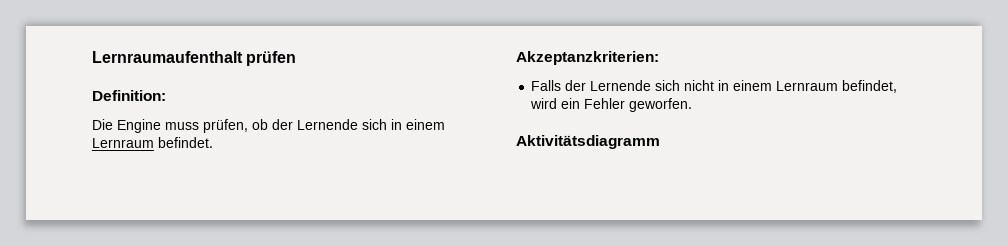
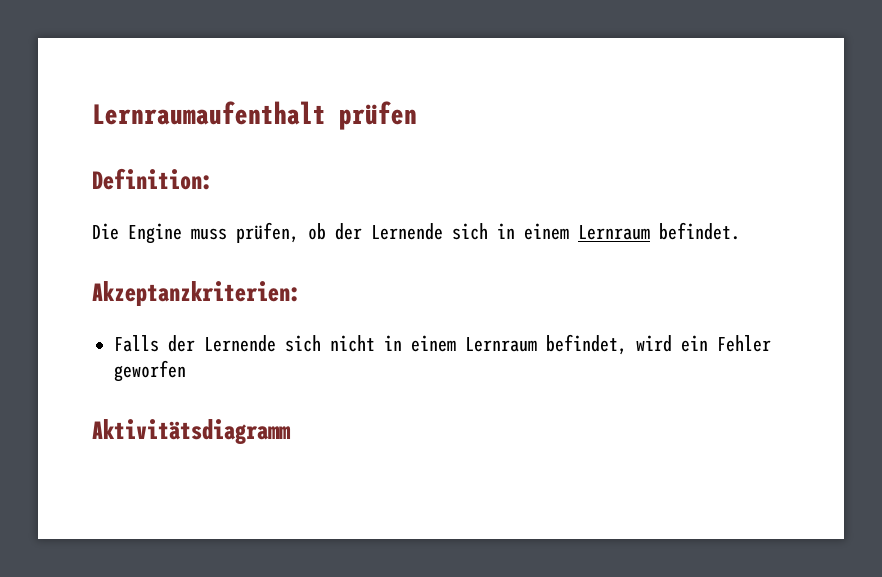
[629,98,693,112] geworfen. -> [114,360,186,382] geworfen

